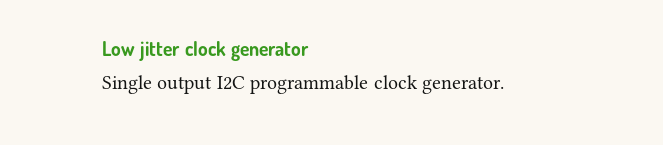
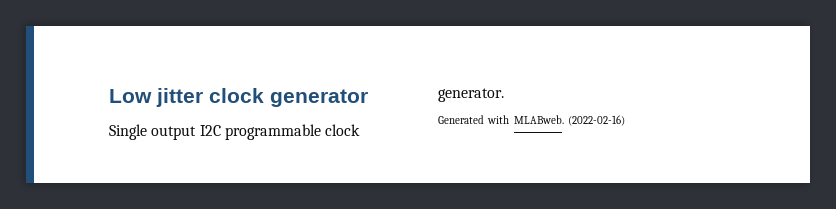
(504, 85) none -> [438,115,625,126] // Generated with MLABweb. (2022-02-16)

